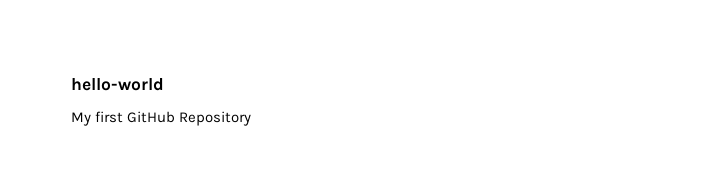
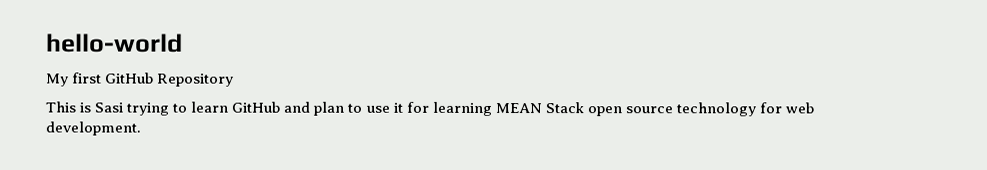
(252, 118) none -> [45,101,814,117] [45,121,141,136] // This is Sasi trying to learn GitHub and plan to use it for learning MEAN Stack open source technology for web development.

